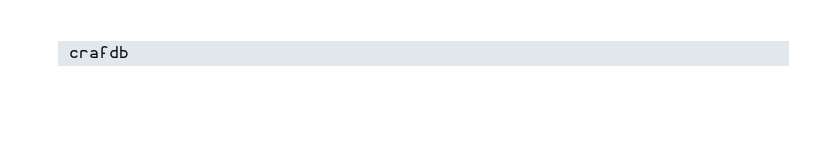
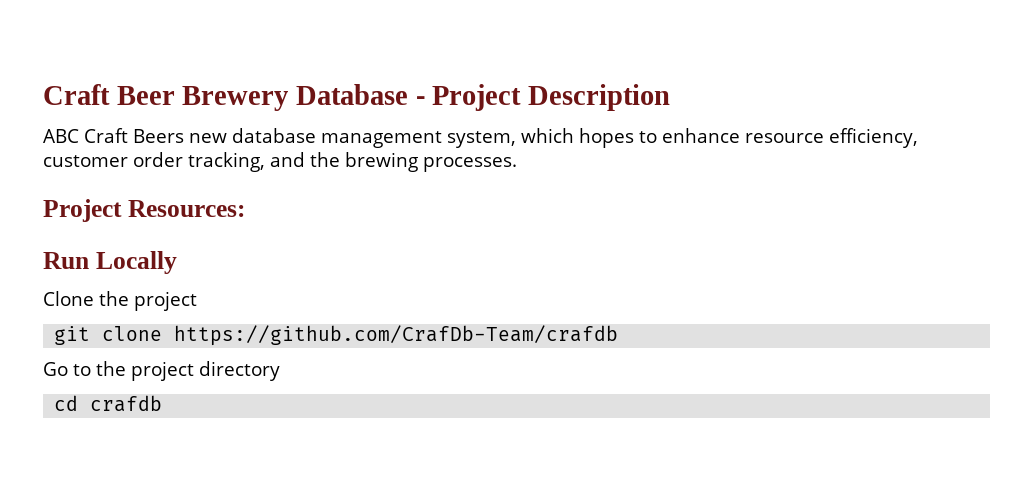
(68, 52) none -> [43,84,671,111] [43,128,918,148] [43,152,517,172] [43,199,245,222] [43,251,177,274] [43,291,197,311] [54,325,619,346] [43,361,280,381] [54,395,79,411] Craft Beer Brewery Database - Project Description // ABC Craft Beers new database management system, which hopes to enhance resource efficiency, customer order tracking, and the brewing processes. // Project Resources: // Run Locally // Clone the project // git clone https://github.com/CrafDb-Team/crafdb // Go to the project directory // cd

